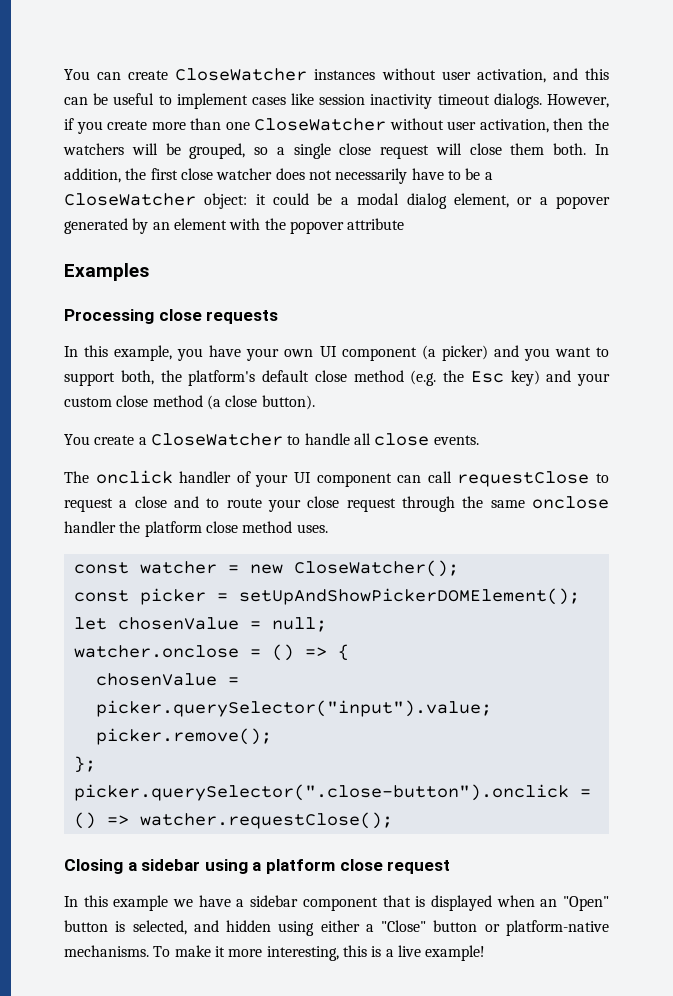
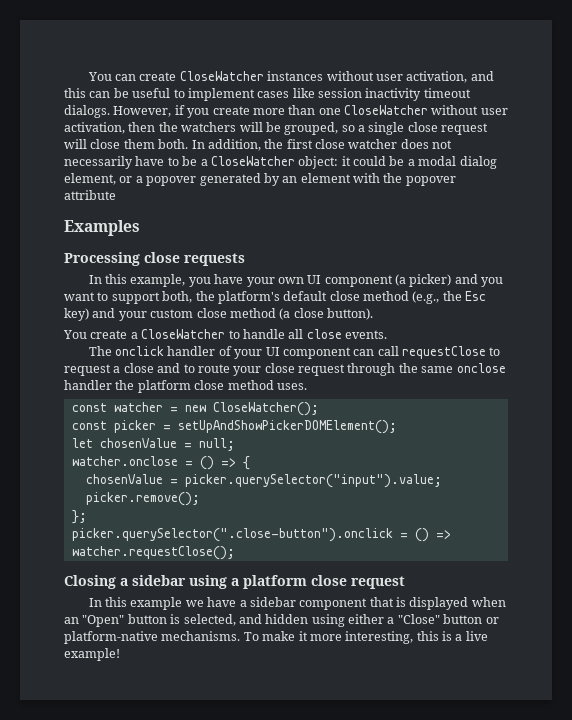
[410,370,437,386] (e.g. -> [412,291,440,304] (e.g.,

